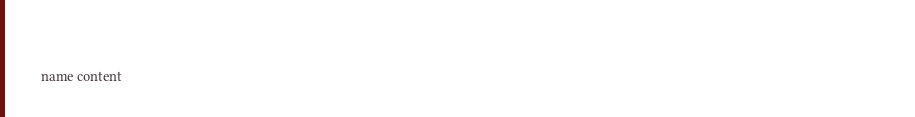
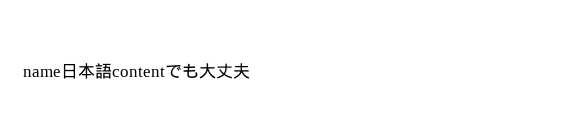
[77,71,122,81] content -> [61,63,250,79] 日本語contentでも大丈夫

